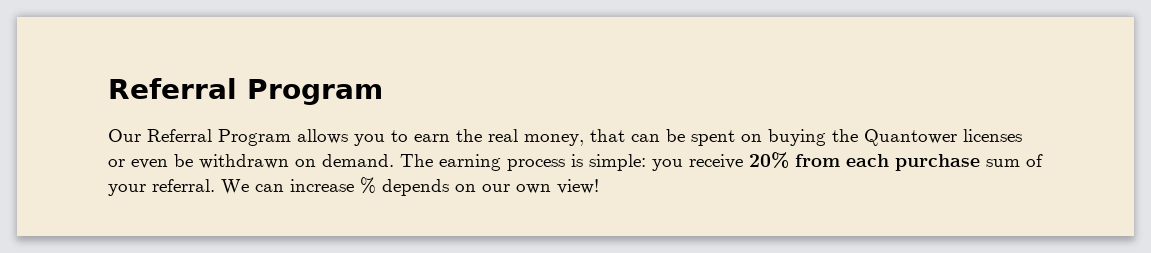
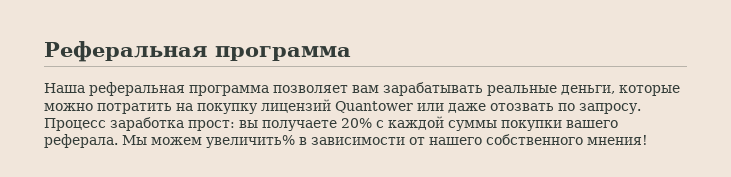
[108,78,383,105] [108,129,1022,146] [108,152,1043,171] [108,177,599,196] Referral Program // Our Referral Program allows you to earn the real money, that can be spent on buying the Quantower licenses or even be withdrawn on demand. The earning process is simple: you receive 20% from each purchase sum of your referral. We can increase % depends on our own view! -> [44,41,351,62] [44,82,680,96] [44,99,641,114] [44,116,618,131] [44,134,648,148] Реферальная программа // Наша реферальная программа позволяет вам зарабатывать реальные деньги, которые можно потратить на покупку лицензий Quantower или даже отозвать по запросу. Процесс заработка прост: вы получаете 20% с каждой суммы покупки вашего реферала. Мы можем увеличить% в зависимости от нашего собственного мнения!

